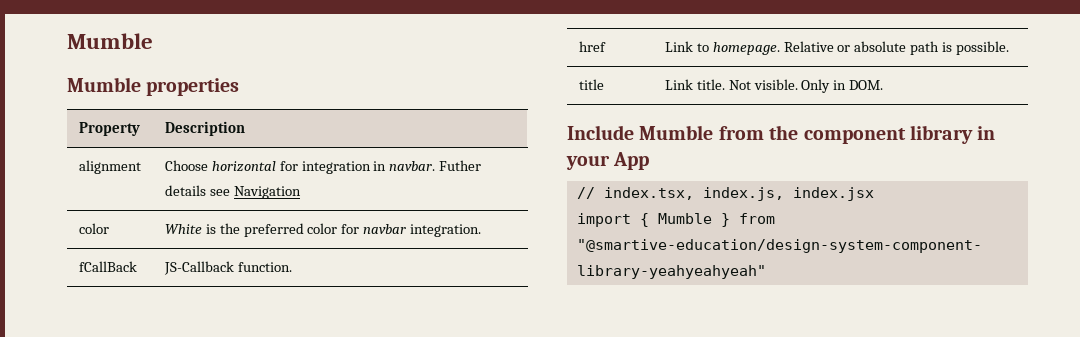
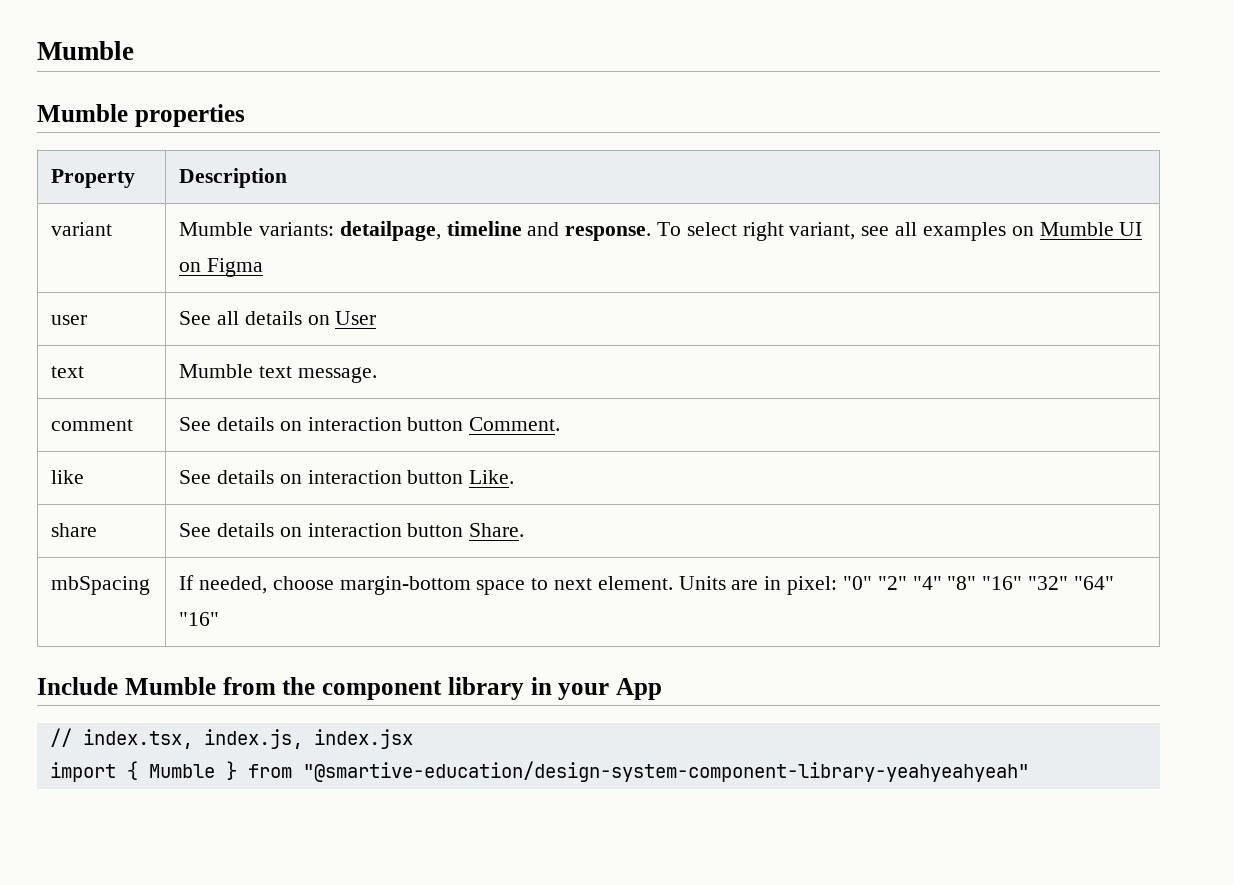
[78,160,141,174] [164,160,482,174] [164,185,301,199] [78,223,109,234] [164,223,482,237] [78,261,137,272] [163,261,292,275] [578,41,606,52] [664,41,1010,55] [578,79,604,90] [664,79,884,93] alignment | Choose horizontal for integration in navbar. Futher details see Navigation // color | White is the preferred color for navbar integration. // fCallBack | JS-Callback function. // href | Link to homepage. Relative or absolute path is possible. // title | Link title. Not visible. Only in DOM. -> [51,222,113,236] [179,221,1143,241] [179,258,264,277] [51,315,88,325] [179,311,377,325] [51,366,85,378] [179,364,377,383] [51,419,134,431] [179,417,561,431] [51,470,85,484] [179,470,515,484] [51,523,98,537] [179,523,525,537] [51,576,151,595] [179,575,1114,595] [179,612,220,626] variant | Mumble variants: detailpage, timeline and response. To select right variant, see all examples on Mumble UI on Figma // user | See all details on User // text | Mumble text message. // comment | See details on interaction button Comment. // like | See details on interaction button Like. // share | See details on interaction button Share. // mbSpacing | If needed, choose margin-bottom space to next element. Units are in pixel: "0" "2" "4" "8" "16" "32" "64" "16"

